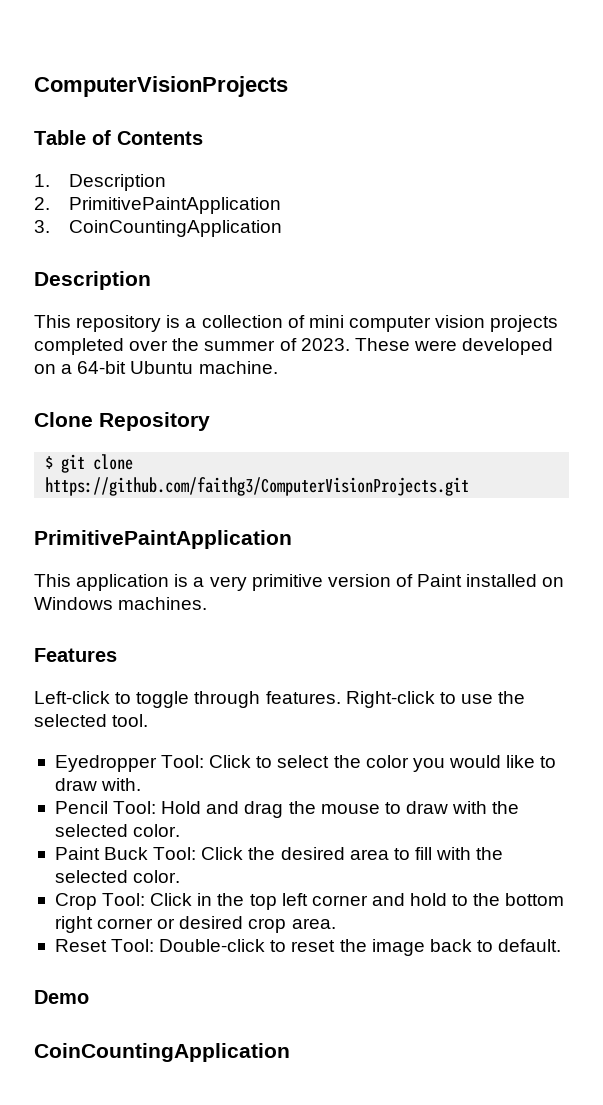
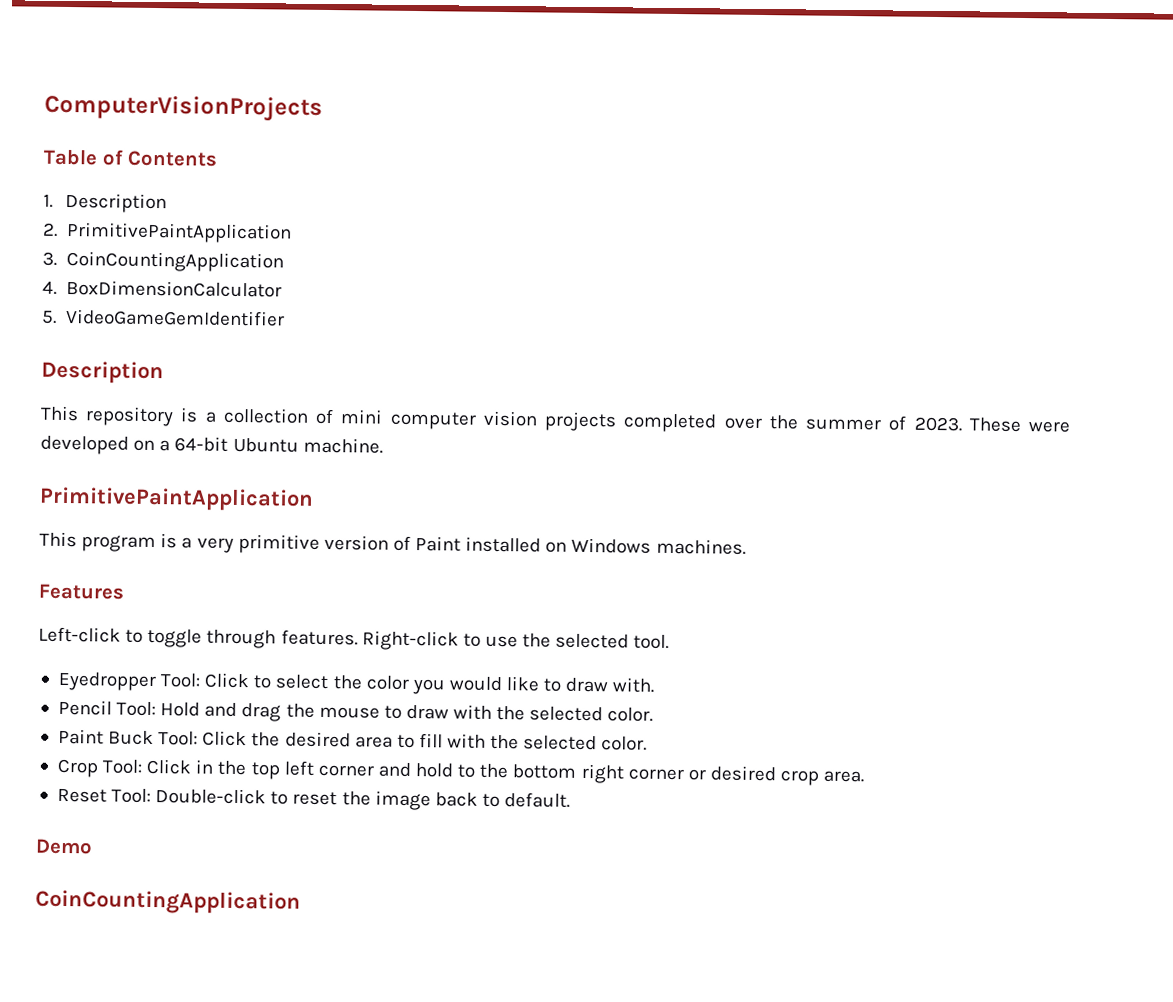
(283, 228) none -> [42,279,282,298] [42,308,285,327] // 4. BoxDimensionCalculator // 5. VideoGameGemIdentifier
[34,412,210,431] [45,454,134,473] [45,477,470,496] // Clone Repository // $ git clone https://github.com/faithg3/ComputerVisionProjects.git -> (383, 445) none
[76,574,170,591] application -> [81,535,157,553] program

